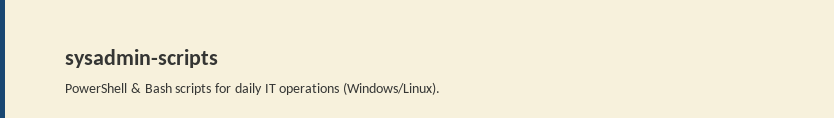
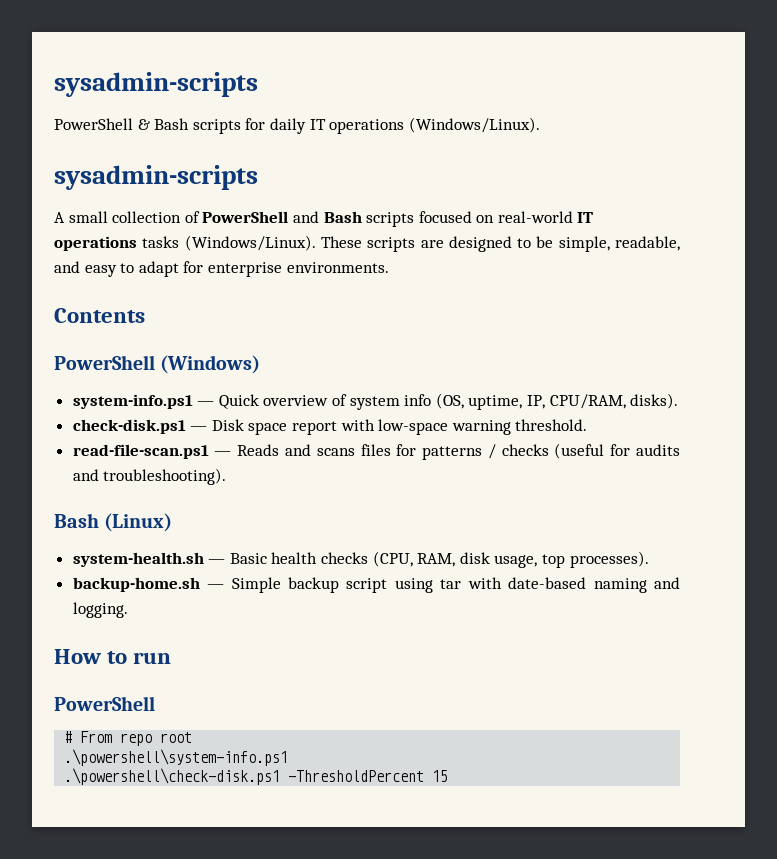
(441, 88) none -> [54,165,258,190] [54,211,594,227] [54,235,680,252] [54,261,389,277] [54,308,145,323] [54,355,261,374] [72,393,679,410] [72,419,588,435] [72,443,680,460] [72,468,227,485] [54,513,173,532] [72,551,649,568] [72,577,680,593] [72,602,128,618] [54,649,172,664] [54,696,155,711] [64,731,193,746] [64,749,289,766] [64,768,449,785] // sysadmin-scripts // A small collection of PowerShell and Bash scripts focused on real-world IT operations tasks (Windows/Linux). These scripts are designed to be simple, readable, and easy to adapt for enterprise environments. // Contents // PowerShell (Windows) // system-info.ps1 — Quick overview of system info (OS, uptime, IP, CPU/RAM, disks). // check-disk.ps1 — Disk space report with low-space warning threshold. // read-file-scan.ps1 — Reads and scans files for patterns / checks (useful for audits and troubleshooting). // Bash (Linux) // system-health.sh — Basic health checks (CPU, RAM, disk usage, top processes). // backup-home.sh — Simple backup script using tar with date-based naming and logging. // How to run // PowerShell // # From repo root // .\powershell\system-info.ps1 // .\powershell\check-disk.ps1 -ThresholdPercent 15

